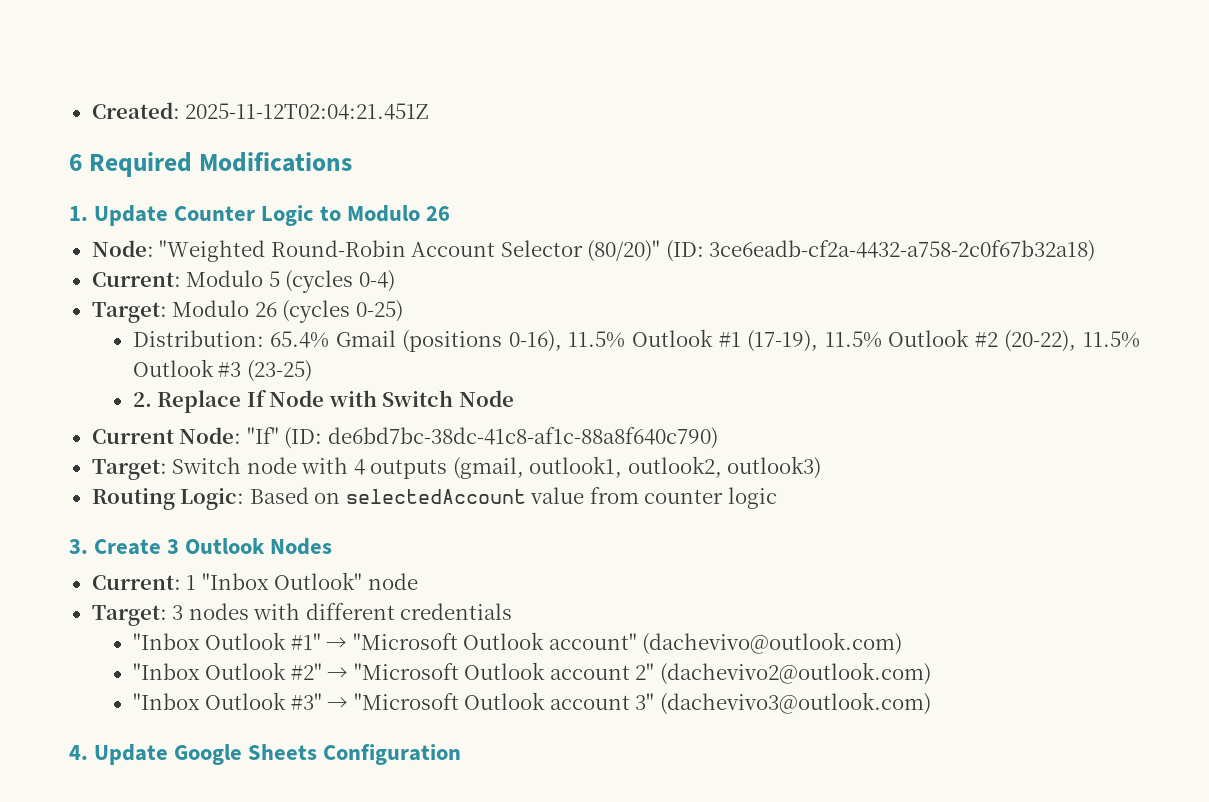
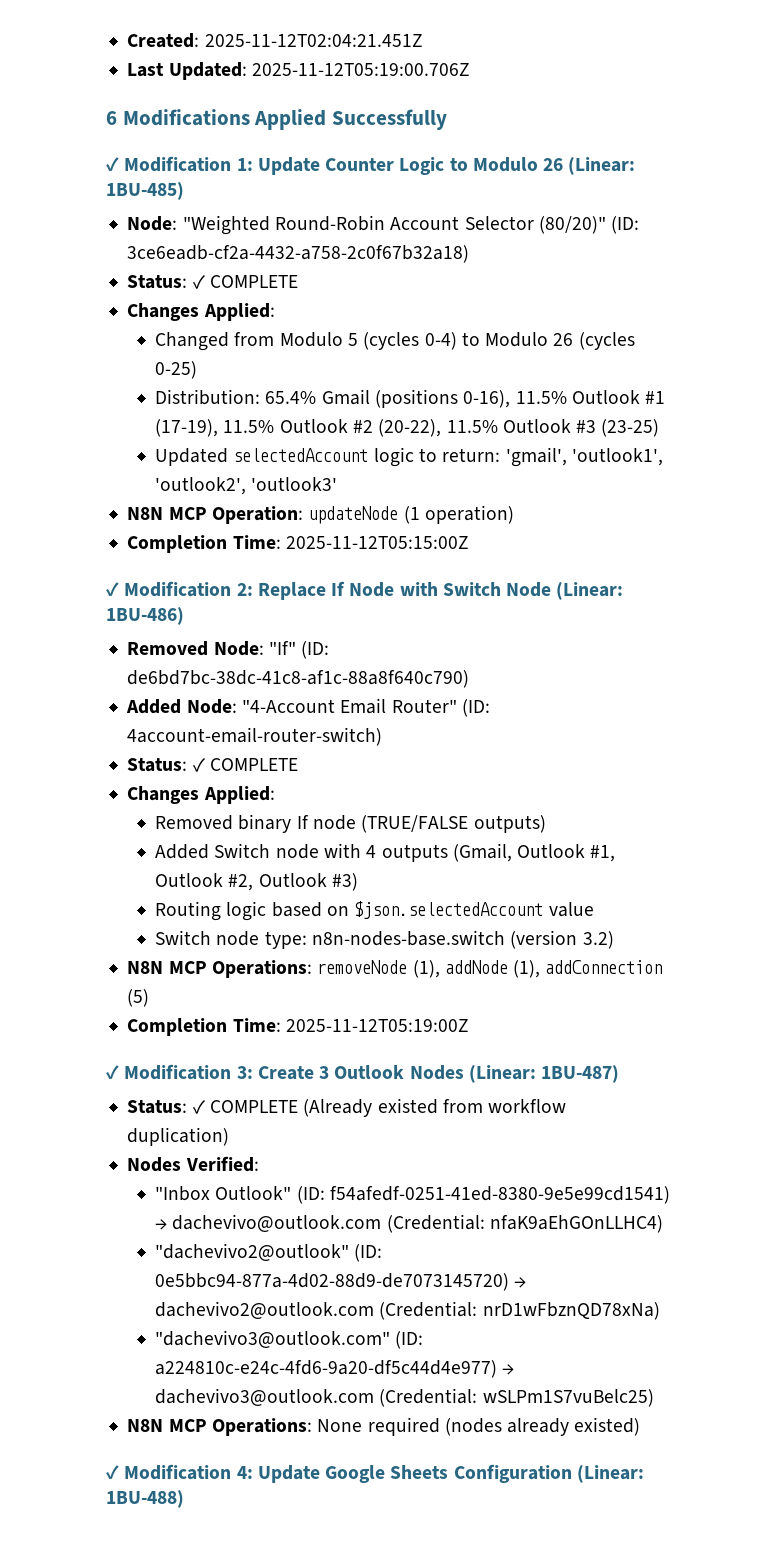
(429, 111) none -> [127,62,470,80] // Last Updated: 2025-11-12T05:19:00.706Z
[88,152,192,177] Required -> (117, 118) none
[69,206,88,221] // 1. -> [254,109,448,130] [106,156,253,172] Applied Successfully // ✓ Modification 1:
(451, 213) none -> [568,157,636,175] [106,182,184,200] (Linear: 1BU-485)
[91,272,181,287] Current: -> [127,275,298,289] [127,303,275,321] [155,332,275,351] Status: ✓ COMPLETE // Changes Applied: // Changed from
[91,302,167,323] // Target: -> [461,332,480,346] to
[132,392,152,407] 2. -> [155,447,663,467] [155,477,338,495] [127,505,514,524] [127,535,469,553] [106,581,253,597] Updated selectedAccount logic to return: 'gmail', 'outlook1', 'outlook2', 'outlook3' // N8N MCP Operation: updateNode (1 operation) // Completion Time: 2025-11-12T05:15:00Z // ✓ Modification 2:
[91,429,174,444] // Current -> [556,582,624,600] [106,607,184,625] [127,641,209,656] (Linear: 1BU-486) // Removed
[91,459,167,480] Target: -> [126,698,490,717] [127,727,383,746] [127,758,298,772] [127,786,275,804] [155,814,546,833] [155,844,210,859] Added Node: "4-Account Email Router" (ID: 4account-email-router-switch) // Status: ✓ COMPLETE // Changes Applied: // Removed binary If node (TRUE/FALSE outputs) // Added
[452,456,822,479] [91,487,777,510] [69,538,333,555] [91,572,418,590] [91,603,513,626] [132,632,903,655] [132,662,931,685] [132,692,931,715] [69,745,88,760] (gmail, outlook1, outlook2, outlook3) // Routing Logic: Based on selectedAccount value from counter logic // 3. Create 3 Outlook Nodes // Current: 1 "Inbox Outlook" node // Target: 3 nodes with different credentials // "Inbox Outlook #1" → "Microsoft Outlook account" (dachevivo@outlook.com) // "Inbox Outlook #2" → "Microsoft Outlook account 2" (dachevivo2@outlook.com) // "Inbox Outlook #3" → "Microsoft Outlook account 3" (dachevivo3@outlook.com) // 4. -> [452,843,616,862] [155,873,359,891] [155,901,594,921] [155,930,614,949] [127,960,663,978] [127,989,150,1007] [127,1018,469,1036] [106,1064,620,1083] [127,1098,567,1117] [127,1127,230,1146] [127,1156,259,1172] [155,1186,671,1204] [155,1214,664,1233] [155,1243,383,1262] [155,1273,527,1291] [155,1301,660,1320] [155,1330,424,1349] [155,1360,515,1378] [155,1388,654,1407] [127,1417,641,1436] [106,1464,253,1480] (Gmail, Outlook #1, Outlook #2, Outlook #3) // Routing logic based on $json.selectedAccount value // Switch node type: n8n-nodes-base.switch (version 3.2) // N8N MCP Operations: removeNode (1), addNode (1), addConnection (5) // Completion Time: 2025-11-12T05:19:00Z // ✓ Modification 3: Create 3 Outlook Nodes (Linear: 1BU-487) // Status: ✓ COMPLETE (Already existed from workflow duplication) // Nodes Verified: // "Inbox Outlook" (ID: f54afedf-0251-41ed-8380-9e5e99cd1541) → dachevivo@outlook.com (Credential: nfaK9aEhGOnLLHC4) // "dachevivo2@outlook" (ID: 0e5bbc94-877a-4d02-88d9-de7073145720) → dachevivo2@outlook.com (Credential: nrD1wFbznQD78xNa) // "dachevivo3@outlook.com" (ID: a224810c-e24c-4fd6-9a20-df5c44d4e977) → dachevivo3@outlook.com (Credential: wSLPm1S7vuBelc25) // N8N MCP Operations: None required (nodes already existed) // ✓ Modification 4:
(462, 754) none -> [576,1465,644,1483] [106,1490,184,1508] (Linear: 1BU-488)

